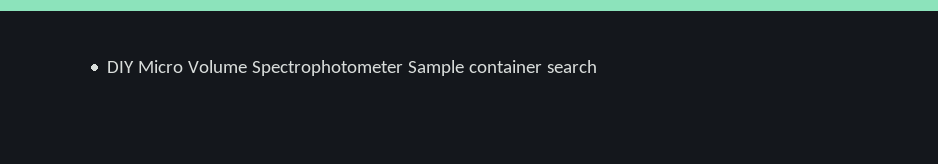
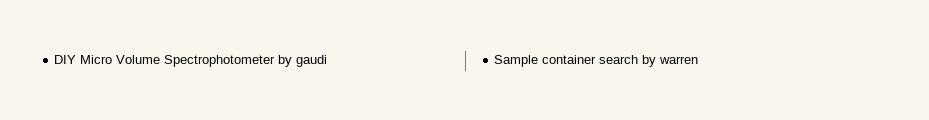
(404, 68) none -> [278,55,328,67] by gaudi //
(598, 66) none -> [642,55,699,67] by warren

